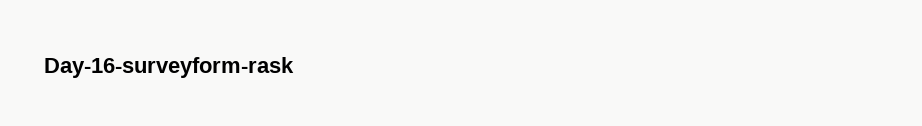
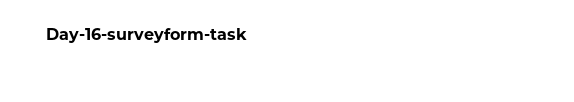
[44,57,294,78] Day-16-surveyform-rask -> [46,28,247,43] Day-16-surveyform-task

